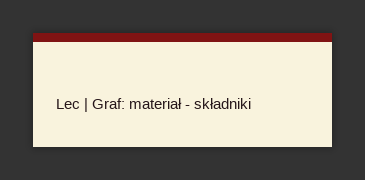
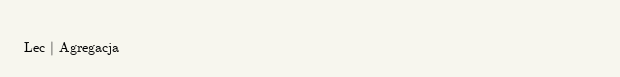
[92,98,252,109] Graf: materiał - składniki -> [59,42,119,55] Agregacja

